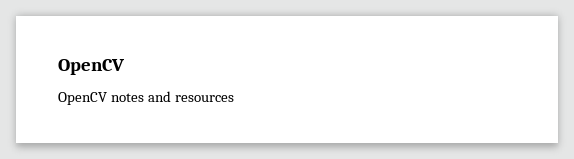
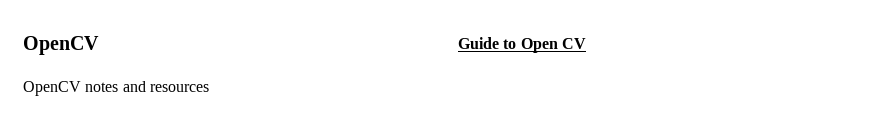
(234, 98) none -> [458,37,586,53] // Guide to Open CV

